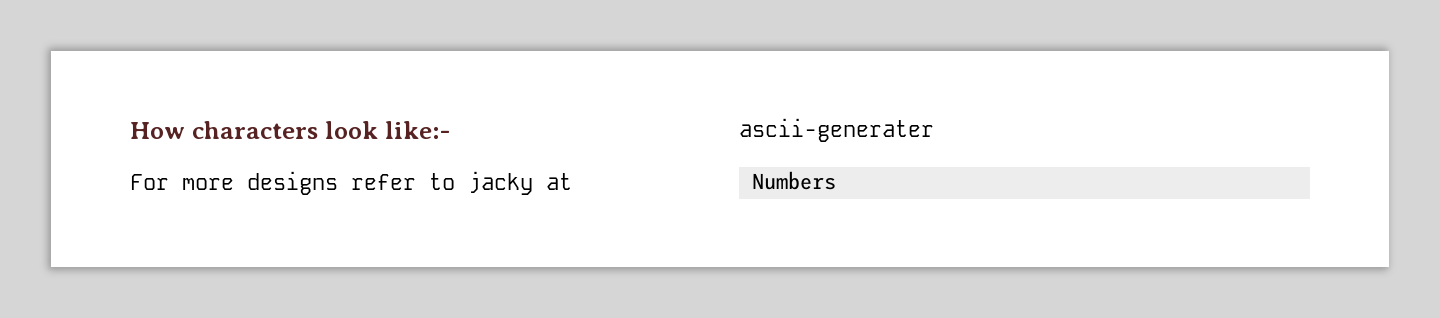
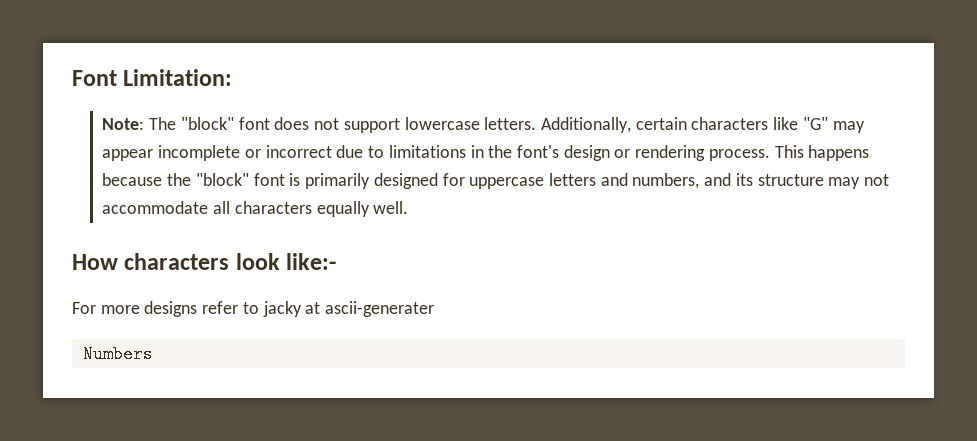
(130, 130) none -> [72,69,233,86] [102,117,865,133] [102,145,870,161] [102,173,890,189] [102,201,409,217] Font Limitation: // Note: The "block" font does not support lowercase letters. Additionally, certain characters like "G" may appear incomplete or incorrect due to limitations in the font's design or rendering process. This happens because the "block" font is primarily designed for uppercase letters and numbers, and its structure may not accommodate all characters equally well. //

